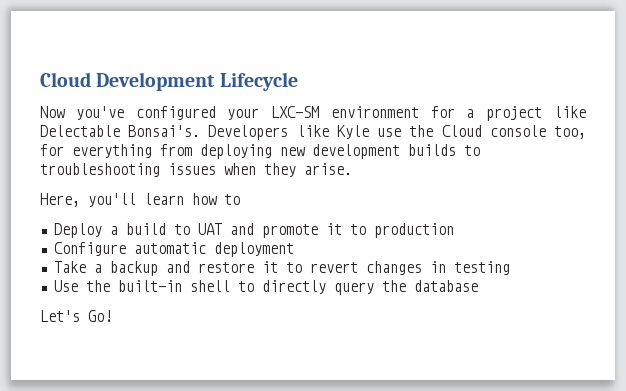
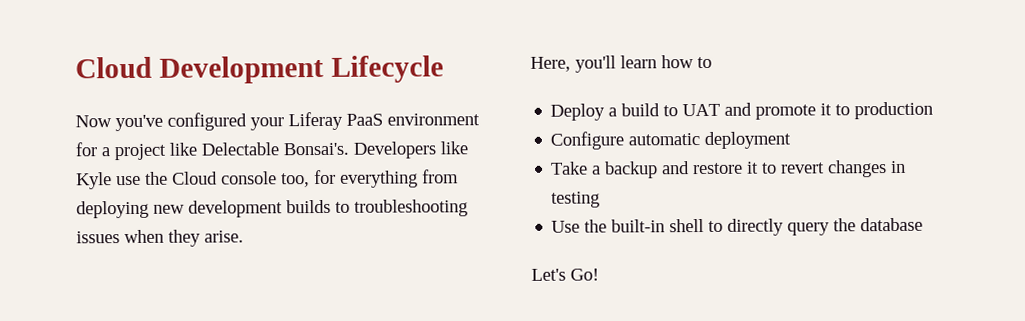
[271,106,320,118] LXC-SM -> [288,111,383,131] Liferay PaaS

